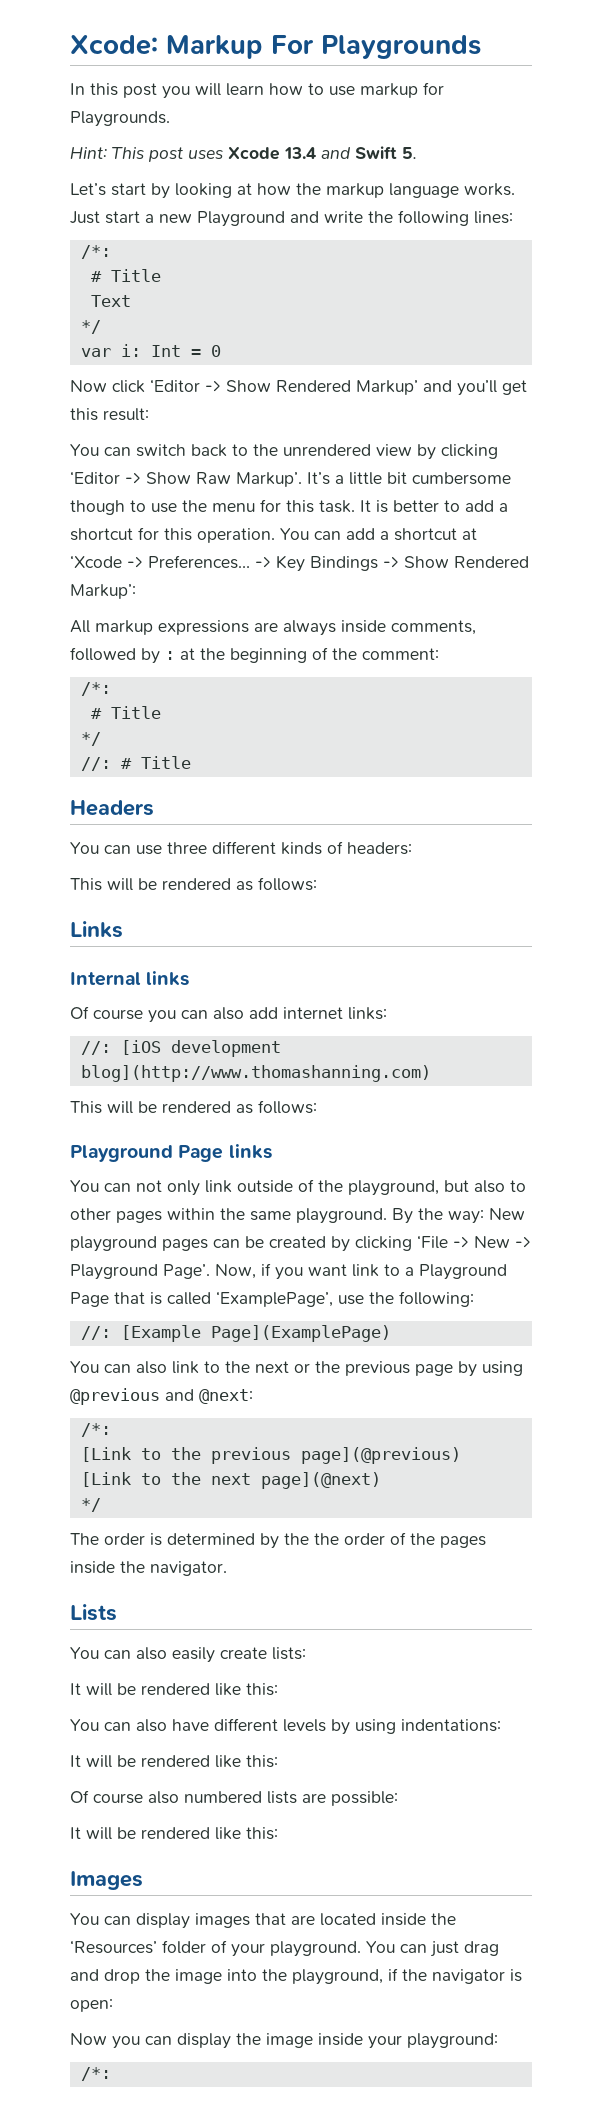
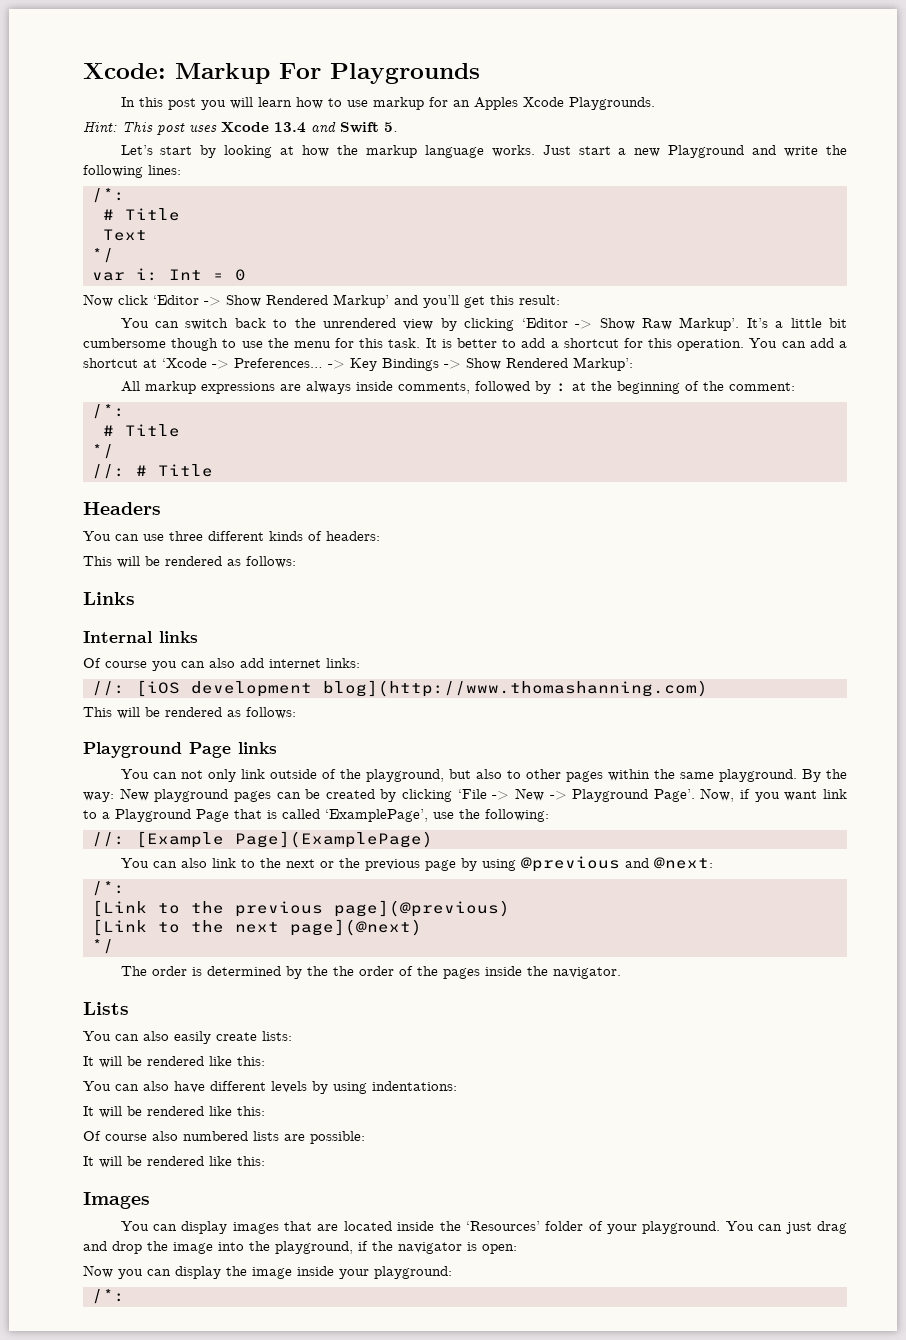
(444, 88) none -> [452,97,564,110] an Apples Xcode

